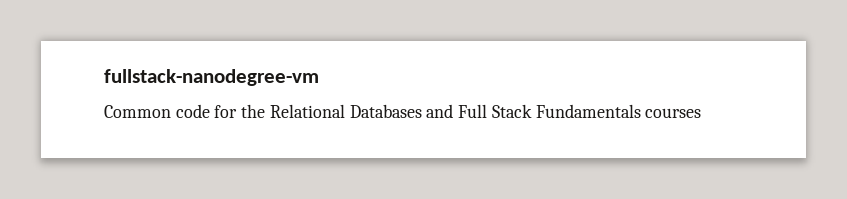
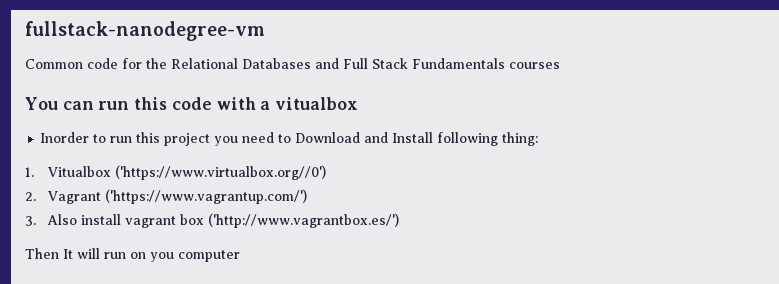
(702, 113) none -> [25,97,359,110] [40,132,539,146] [25,165,327,180] [25,189,308,204] [25,213,400,228] [25,248,240,262] // You can run this code with a vitualbox // Inorder to run this project you need to Download and Install following thing: // 1. Vitualbox ('https://www.virtualbox.org//0') // 2. Vagrant ('https://www.vagrantup.com/') // 3. Also install vagrant box ('http://www.vagrantbox.es/') // Then It will run on you computer

